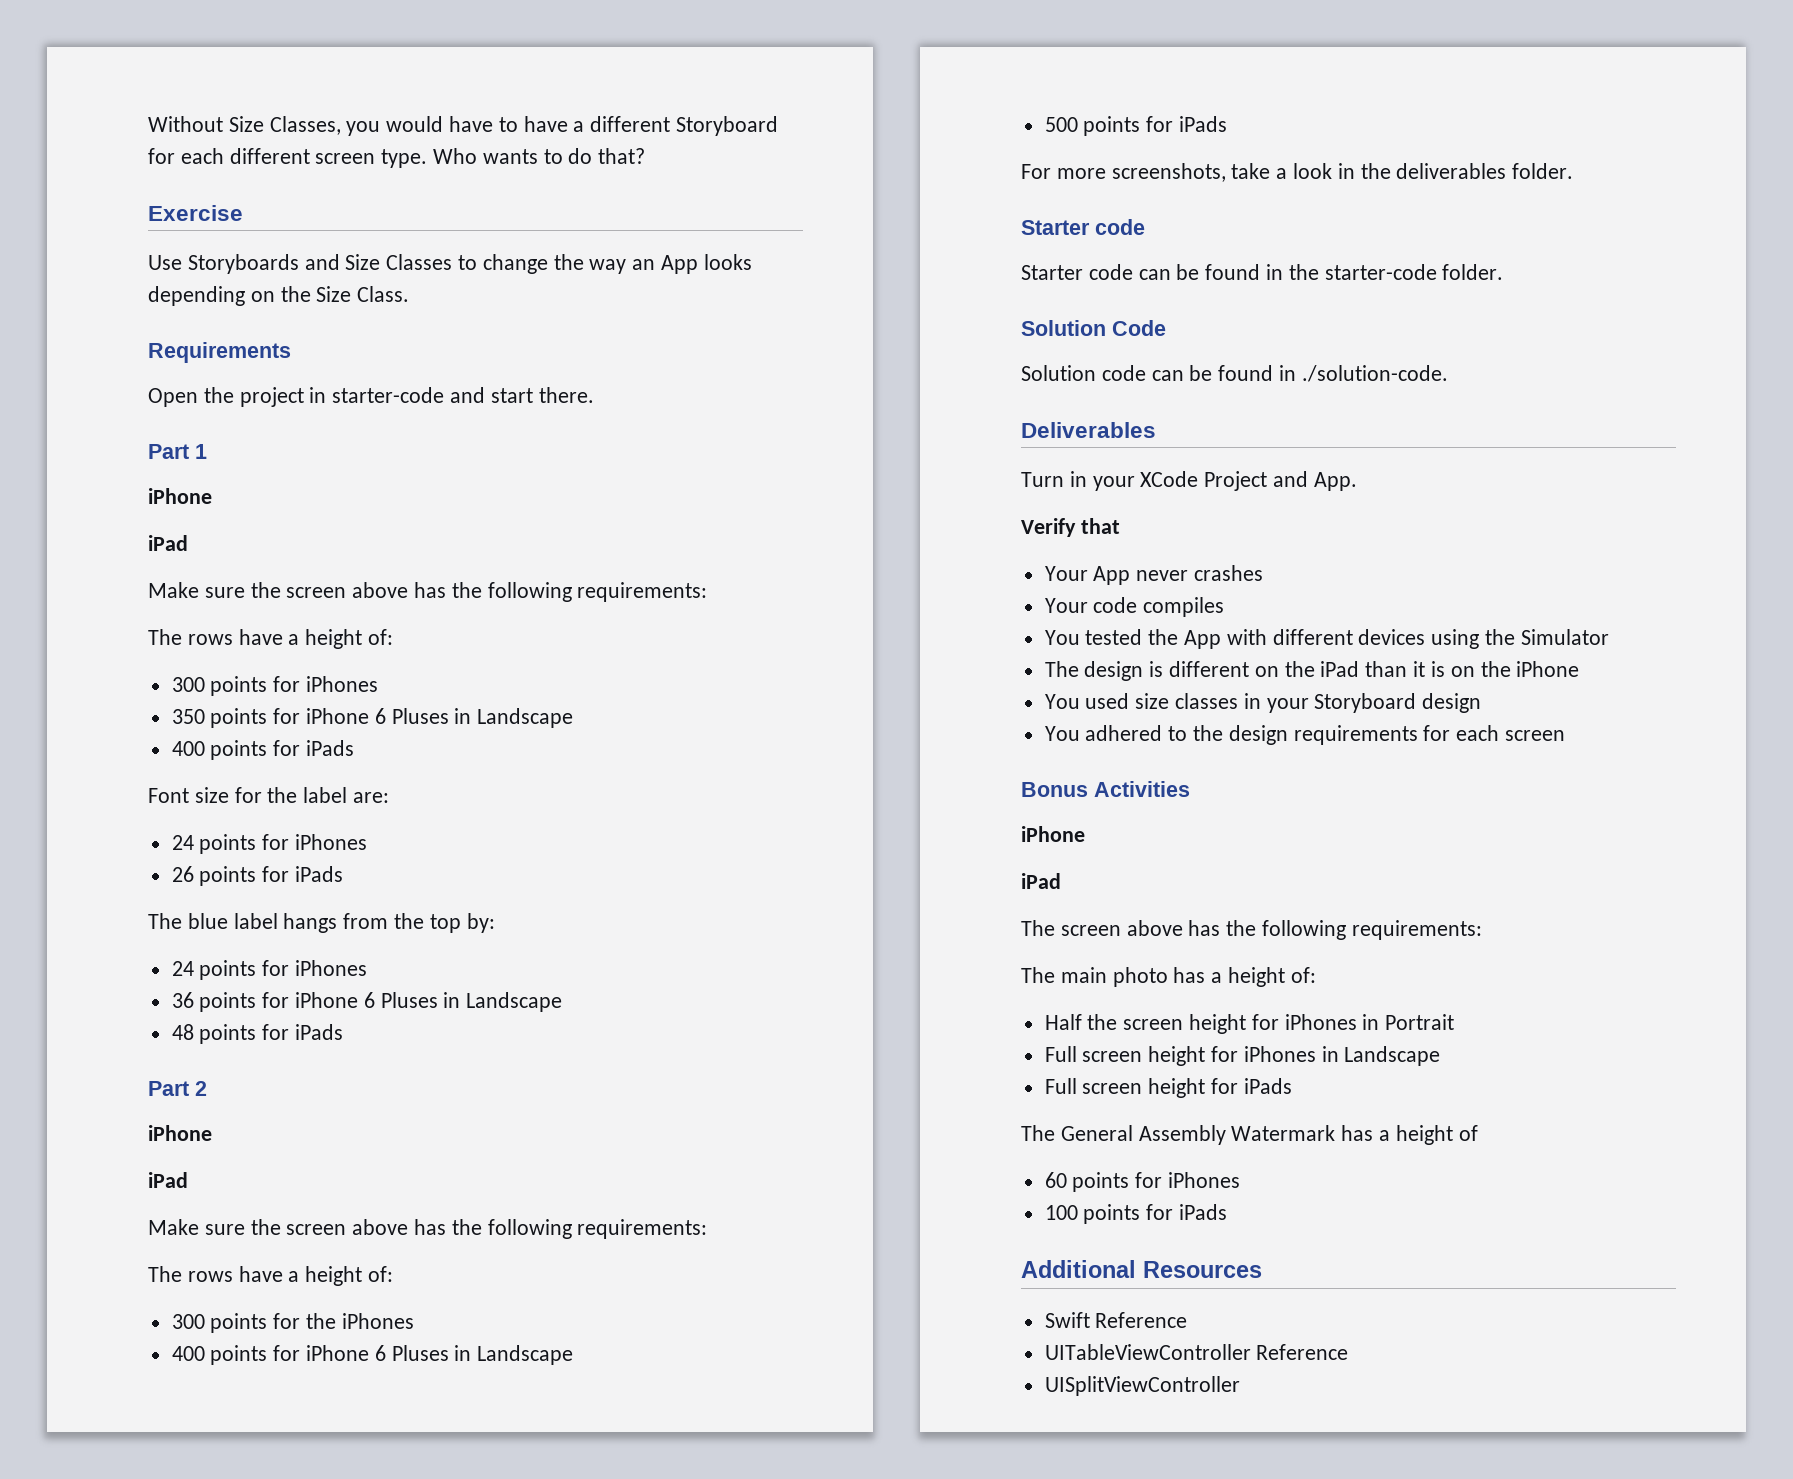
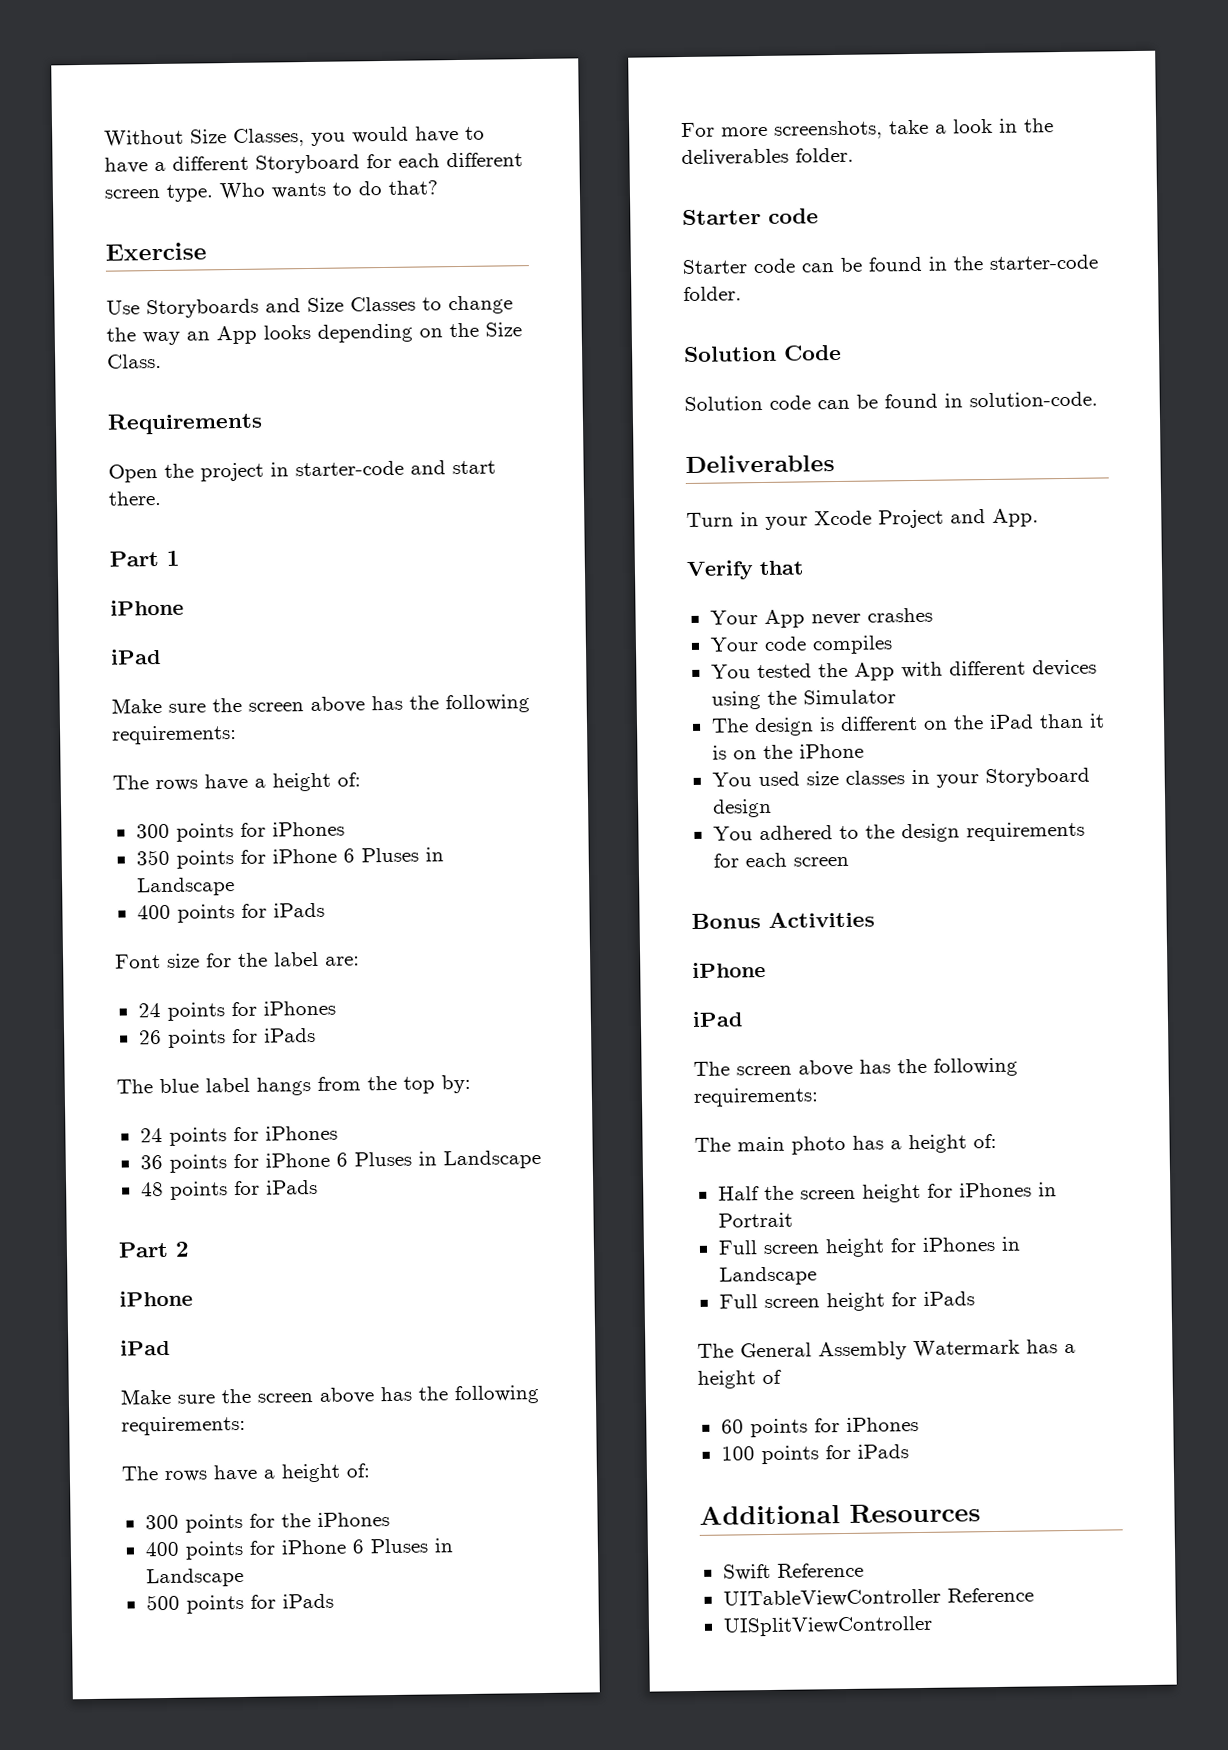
[1301,365,1448,382] ./solution-code. -> [969,391,1098,408] solution-code.
[1140,471,1199,487] XCode -> [814,510,872,526] Xcode

